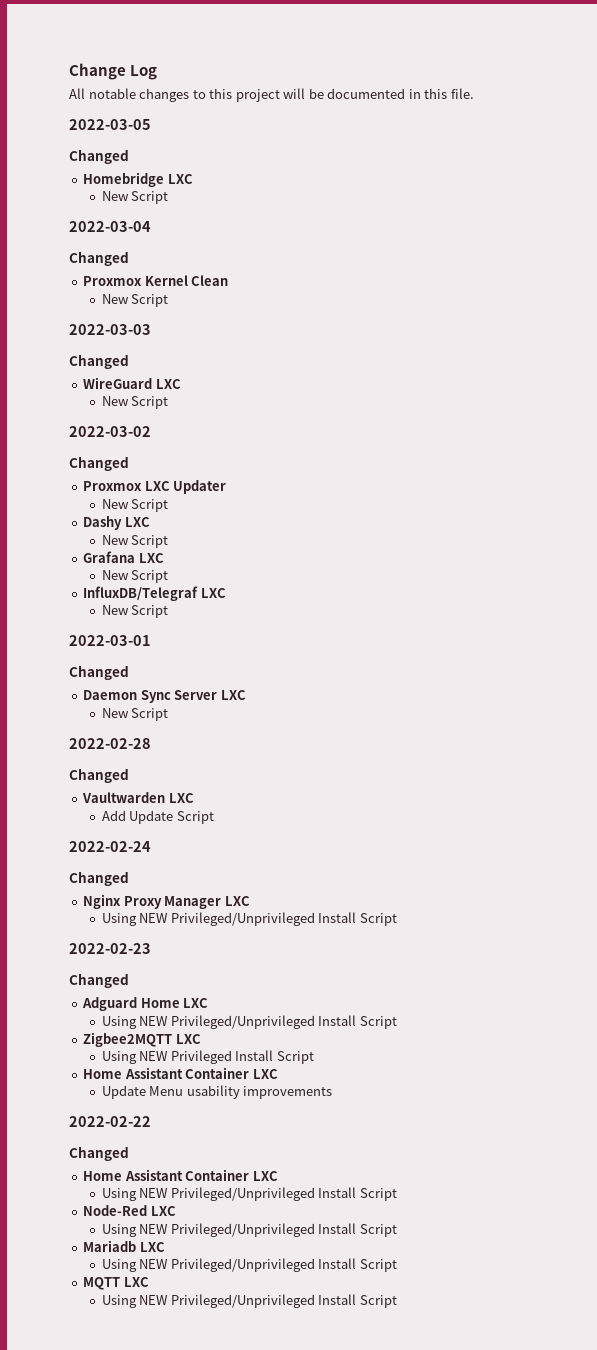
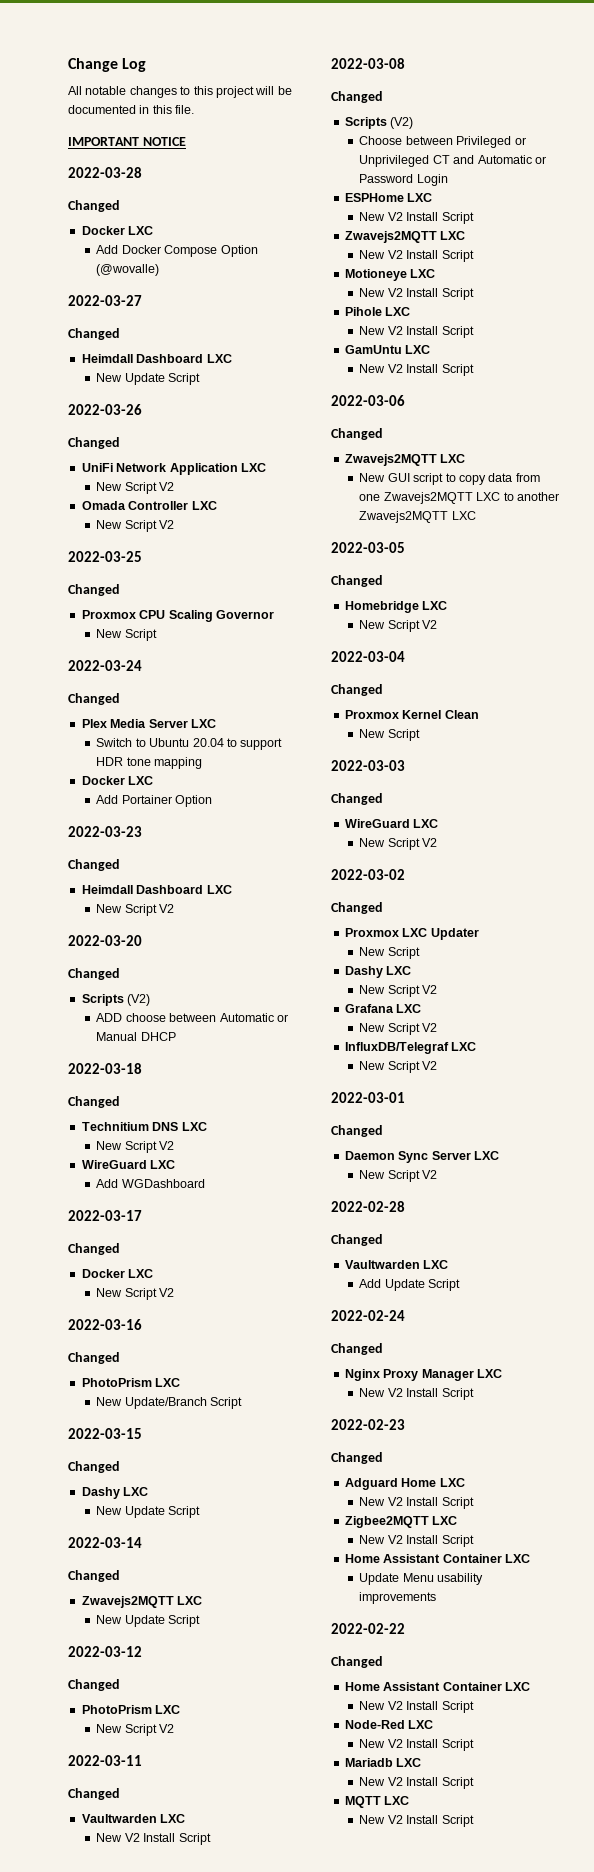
(474, 93) none -> [68,137,186,146] [68,167,142,178] [68,200,120,212] [81,226,154,235] [96,245,258,257] [96,264,160,276] [68,295,142,306] [68,328,120,340] [81,354,232,363] [96,373,201,385] [68,404,142,415] [68,437,120,449] [81,463,266,475] [96,482,175,494] [81,501,217,510] [96,520,175,532] [68,551,142,562] [68,584,120,596] [81,610,274,622] [96,629,157,641] [68,660,142,671] [68,693,120,705] [81,719,216,728] [96,738,283,750] [96,757,203,769] [81,776,154,785] [96,795,213,807] [68,826,142,837] [68,859,120,871] [81,885,232,894] [96,904,175,916] [68,935,142,946] [68,968,120,980] [81,994,151,1006] [96,1013,288,1022] [96,1032,176,1041] [68,1063,142,1074] [68,1096,120,1108] [81,1122,207,1131] [96,1141,175,1153] [81,1160,176,1169] [96,1179,205,1188] [68,1210,142,1221] [68,1243,120,1255] [81,1269,154,1278] [96,1288,175,1300] [68,1319,142,1330] [68,1352,120,1364] [81,1378,181,1387] [96,1397,243,1409] [68,1428,142,1439] [68,1461,120,1473] [81,1487,149,1499] [96,1506,201,1518] [68,1537,142,1548] [68,1570,120,1582] [81,1596,203,1608] [96,1615,201,1627] [68,1646,142,1657] [68,1679,120,1691] [81,1705,181,1714] [96,1724,175,1736] [68,1755,142,1766] [68,1788,120,1800] [81,1814,186,1823] [96,1833,211,1845] [331,58,405,69] [331,91,383,103] [344,117,414,129] [359,136,526,148] [359,155,546,167] [359,174,448,186] [344,193,433,202] [359,212,474,224] [344,231,466,243] [359,250,474,262] [344,269,436,281] [359,288,474,300] [344,307,411,316] [359,326,474,338] [344,345,431,354] [359,364,474,376] [331,395,405,406] [331,428,383,440] [344,454,466,466] [359,473,540,485] [359,492,559,504] [359,511,476,523] // IMPORTANT NOTICE // 2022-03-28 // Changed // Docker LXC // Add Docker Compose Option (@wovalle) // 2022-03-27 // Changed // Heimdall Dashboard LXC // New Update Script // 2022-03-26 // Changed // UniFi Network Application LXC // New Script V2 // Omada Controller LXC // New Script V2 // 2022-03-25 // Changed // Proxmox CPU Scaling Governor // New Script // 2022-03-24 // Changed // Plex Media Server LXC // Switch to Ubuntu 20.04 to support HDR tone mapping // Docker LXC // Add Portainer Option // 2022-03-23 // Changed // Heimdall Dashboard LXC // New Script V2 // 2022-03-20 // Changed // Scripts (V2) // ADD choose between Automatic or Manual DHCP // 2022-03-18 // Changed // Technitium DNS LXC // New Script V2 // WireGuard LXC // Add WGDashboard // 2022-03-17 // Changed // Docker LXC // New Script V2 // 2022-03-16 // Changed // PhotoPrism LXC // New Update/Branch Script // 2022-03-15 // Changed // Dashy LXC // New Update Script // 2022-03-14 // Changed // Zwavejs2MQTT LXC // New Update Script // 2022-03-12 // Changed // PhotoPrism LXC // New Script V2 // 2022-03-11 // Changed // Vaultwarden LXC // New V2 Install Script // 2022-03-08 // Changed // Scripts (V2) // Choose between Privileged or Unprivileged CT and Automatic or Password Login // ESPHome LXC // New V2 Install Script // Zwavejs2MQTT LXC // New V2 Install Script // Motioneye LXC // New V2 Install Script // Pihole LXC // New V2 Install Script // GamUntu LXC // New V2 Install Script // 2022-03-06 // Changed // Zwavejs2MQTT LXC // New GUI script to copy data from one Zwavejs2MQTT LXC to another Zwavejs2MQTT LXC
(169, 197) none -> [422,620,438,629] V2
(169, 402) none -> [422,838,438,847] V2
(169, 541) none -> [422,985,438,994] V2
(169, 576) none -> [422,1023,438,1032] V2
(169, 611) none -> [422,1061,438,1070] V2
(169, 714) none -> [422,1170,438,1179] V2
[101,912,315,926] Using NEW Privileged/Unprivileged -> [359,1388,403,1397] New V2
[101,1015,315,1029] Using NEW Privileged/Unprivileged -> [359,1497,403,1506] New V2
[101,1050,232,1064] Using NEW Privileged -> [359,1535,403,1544] New V2
[101,1187,315,1201] Using NEW Privileged/Unprivileged -> [359,1701,403,1710] New V2
[101,1223,315,1237] Using NEW Privileged/Unprivileged -> [359,1739,403,1748] New V2
[101,1258,315,1272] Using NEW Privileged/Unprivileged -> [359,1777,403,1786] New V2
[101,1294,315,1308] Using NEW Privileged/Unprivileged -> [359,1815,403,1824] New V2

